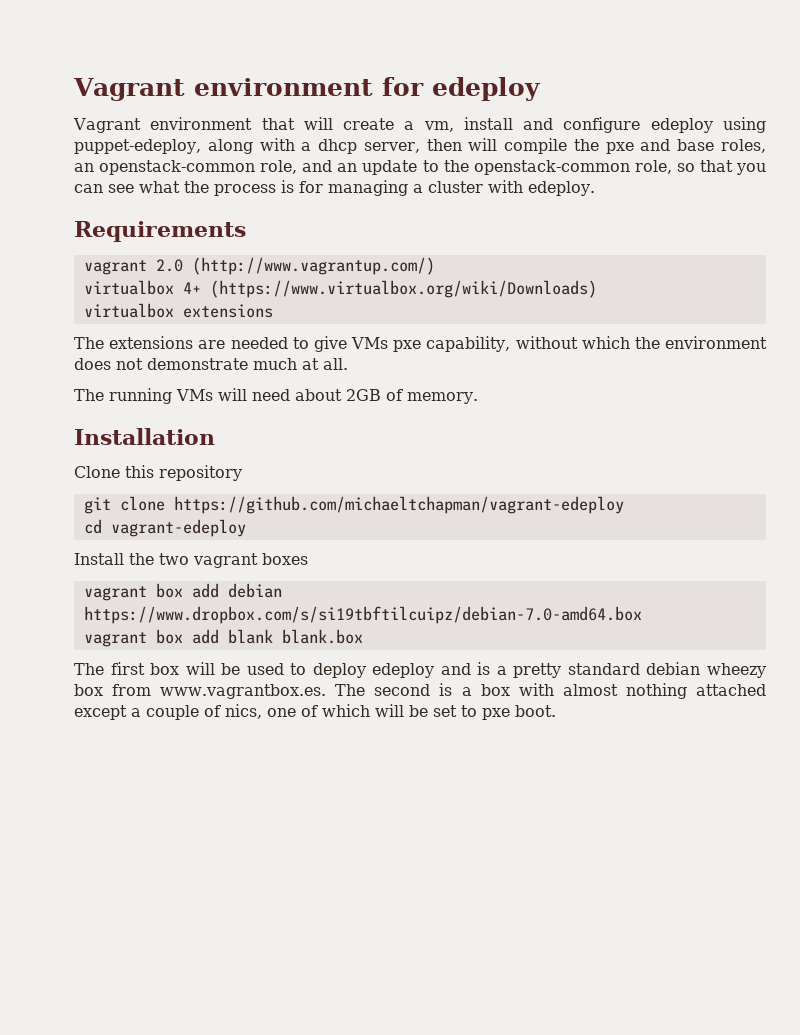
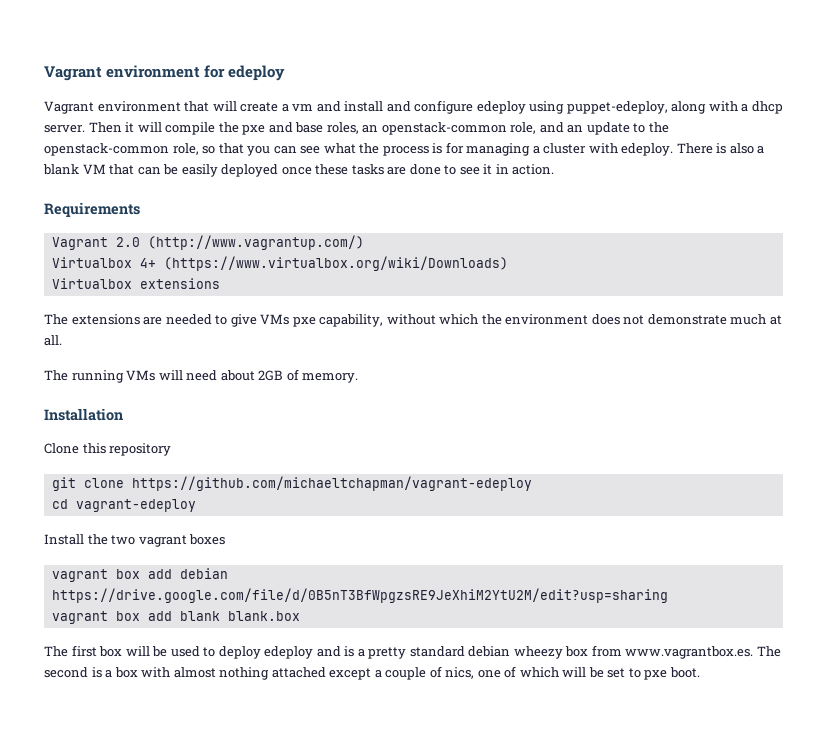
[423,121,454,132] vm, -> [292,101,341,112] vm and
[363,139,462,153] server, then -> [44,122,135,133] server. Then it
(595, 188) none -> [676,143,765,154] [43,164,555,177] There is also a blank VM that can be easily deployed once these tasks are done to see it in action.
[83,260,147,275] vagrant -> [51,237,108,250] Vagrant
[83,280,174,295] virtualbox -> [51,257,132,268] Virtualbox
[83,303,174,318] virtualbox -> [51,278,132,289] Virtualbox
[83,606,642,624] https://www.dropbox.com/s/si19tbftilcuipz/debian-7.0-amd64.box -> [51,588,668,603] https://drive.google.com/file/d/0B5nT3BfWpgzsRE9JeXhiM2YtU2M/edit?usp=sharing

